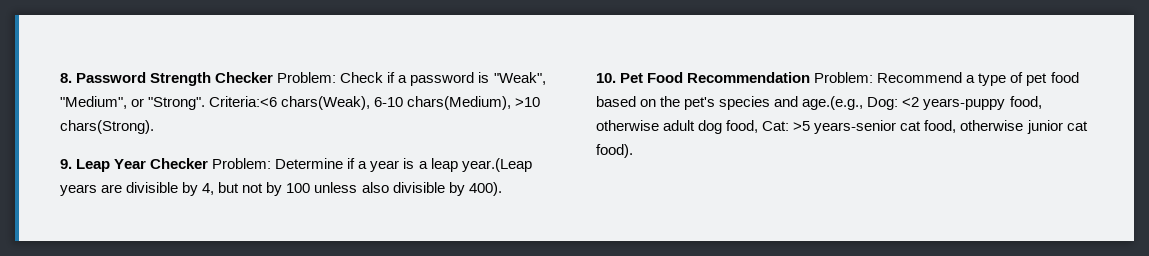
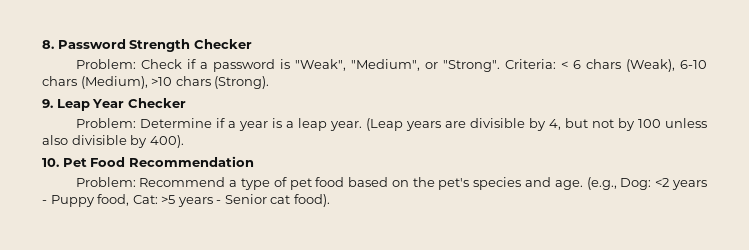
(274, 77) none -> (252, 44) //
[209,96,541,110] [60,120,154,134] Criteria:<6 chars(Weak), 6-10 chars(Medium), >10 chars(Strong). -> [504,59,708,72] [42,76,270,89] Criteria: < 6 chars (Weak), 6-10 chars (Medium), >10 chars (Strong).
(209, 163) none -> (186, 103) //
[461,158,532,172] year.(Leap -> [329,118,403,131] year. (Leap
(811, 77) none -> (254, 161) //
[802,96,1042,110] [596,120,1063,134] age.(e.g., Dog: <2 years-puppy food, otherwise adult dog food, Cat: >5 years-senior cat food, otherwise junior -> [554,177,708,190] [42,194,267,207] age. (e.g., Dog: <2 years - Puppy food, Cat: >5 years - Senior

